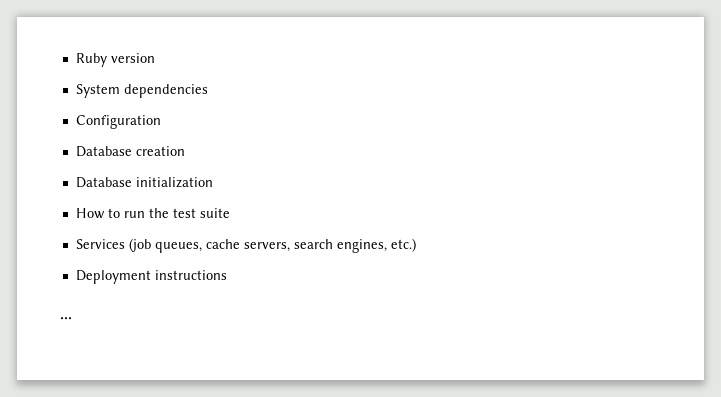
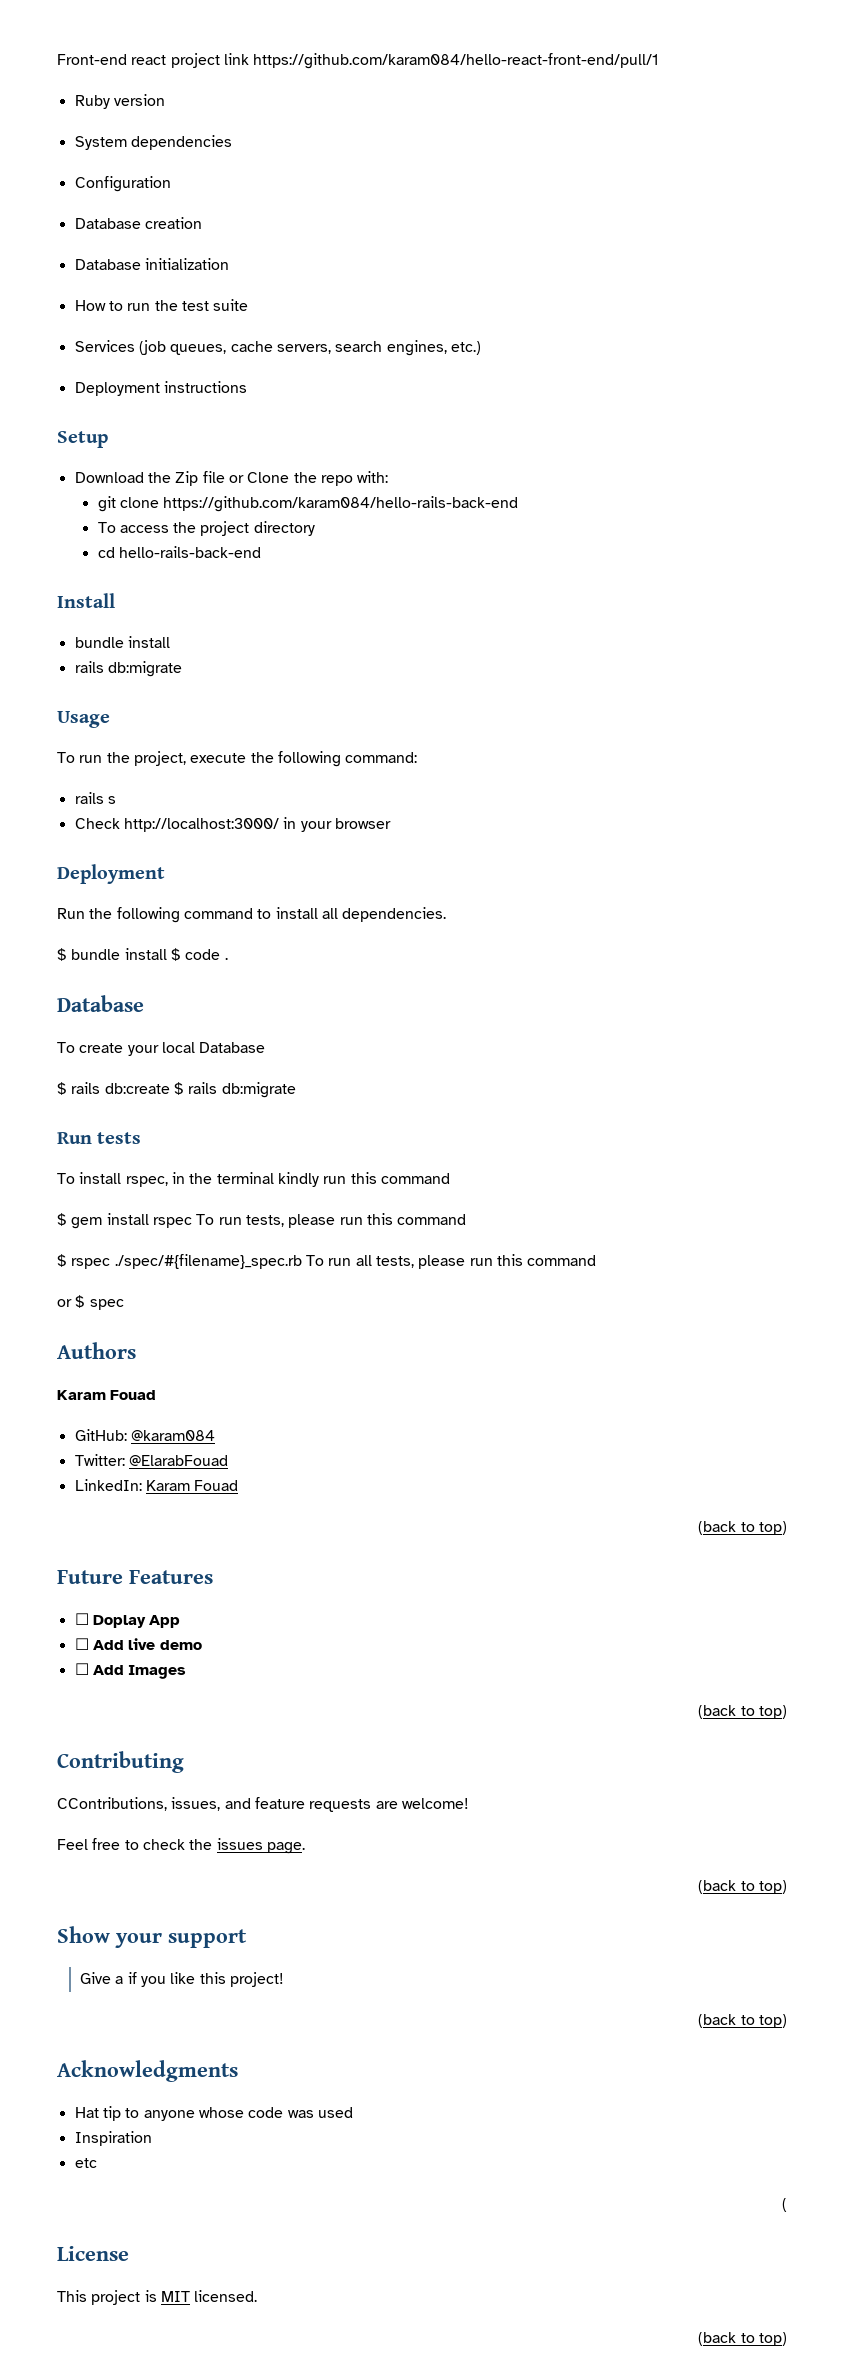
(75, 60) none -> [57,53,659,69] Front-end react project link https://github.com/karam084/hello-react-front-end/pull/1 //
[60,317,72,320] ... -> [57,431,108,448] [74,471,389,486] [97,496,519,512] [97,521,315,536] [97,546,261,558] [57,593,115,608] [74,636,170,648] [74,661,182,677] [57,711,110,728] [57,751,418,767] [74,792,116,804] [74,817,391,832] [57,864,165,884] [57,907,447,923] [57,948,228,961] [57,995,144,1012] [57,1042,266,1056] [57,1082,296,1098] [57,1132,142,1144] [57,1172,450,1187] [57,1213,467,1229] [57,1254,597,1269] [57,1295,124,1310] [57,1342,136,1359] [57,1390,157,1400] [74,1429,215,1441] [74,1454,228,1466] [74,1479,239,1491] [698,1521,788,1535] [57,1570,213,1584] [74,1613,181,1628] [74,1638,202,1650] [74,1663,187,1679] [698,1705,788,1719] [57,1751,184,1773] [57,1797,469,1812] [57,1838,305,1854] [698,1880,788,1894] [57,1926,247,1948] [79,1972,284,1987] [698,2014,788,2028] [57,2060,238,2082] [74,2106,353,2121] [74,2131,152,2146] [74,2158,97,2168] [782,2198,787,2212] [57,2246,129,2261] [57,2290,258,2305] [698,2332,788,2346] Setup // Download the Zip file or Clone the repo with: // git clone https://github.com/karam084/hello-rails-back-end // To access the project directory // cd hello-rails-back-end // Install // bundle install // rails db:migrate // Usage // To run the project, execute the following command: // rails s // Check http://localhost:3000/ in your browser // Deployment // Run the following command to install all dependencies. // $ bundle install $ code . // Database // To create your local Database // $ rails db:create $ rails db:migrate // Run tests // To install rspec, in the terminal kindly run this command // $ gem install rspec To run tests, please run this command // $ rspec ./spec/#{filename}_spec.rb To run all tests, please run this command // or $ spec // Authors // Karam Fouad // GitHub: @karam084 // Twitter: @ElarabFouad // LinkedIn: Karam Fouad // (back to top) // Future Features // ☐ Doplay App // ☐ Add live demo // ☐ Add Images // (back to top) // Contributing // CContributions, issues, and feature requests are welcome! // Feel free to check the issues page. // (back to top) // Show your support // Give a if you like this project! // (back to top) // Acknowledgments // Hat tip to anyone whose code was used // Inspiration // etc // ( // License // This project is MIT licensed. // (back to top)

